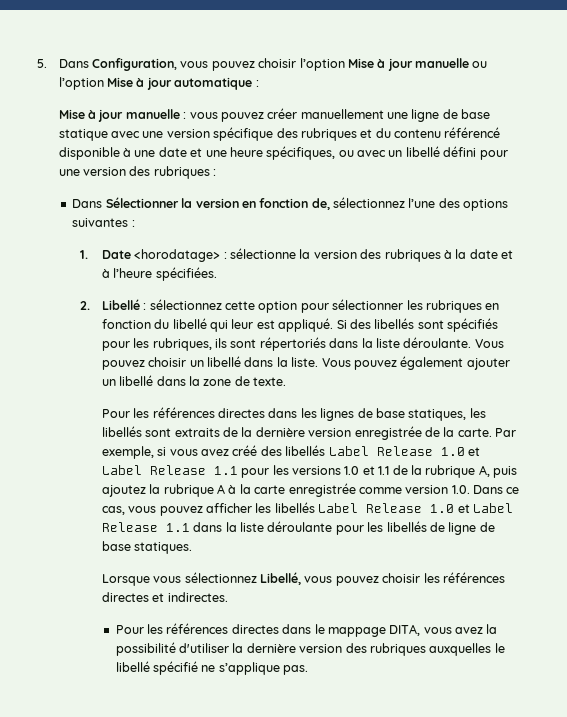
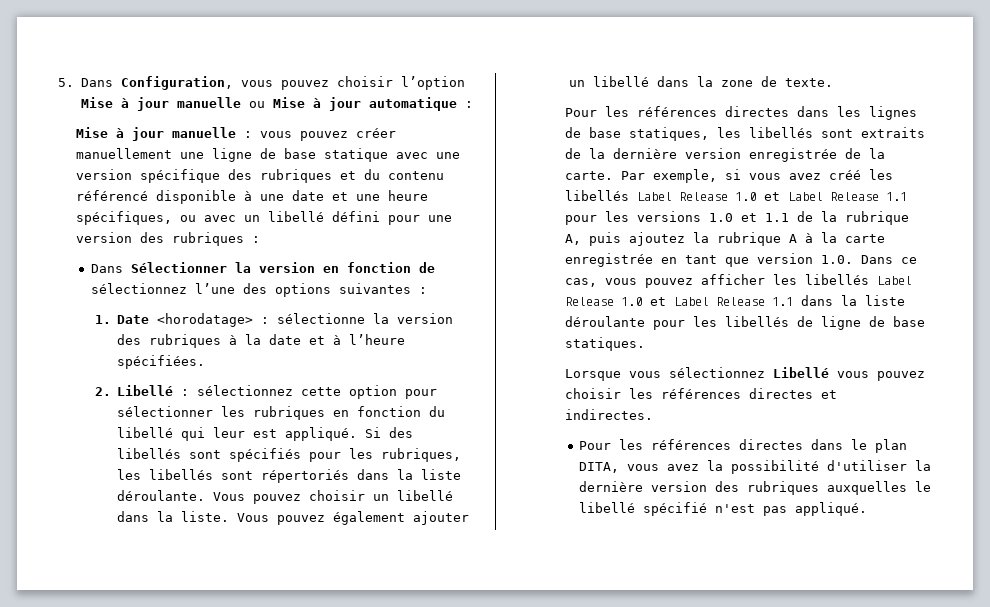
[58,77,104,90] l’option -> (265, 104) none
[311,198,330,210] de, -> [418,262,435,273] de
[215,338,228,348] ils -> [117,469,214,480] les libellés
[260,446,282,456] des -> [869,169,894,180] les
[358,487,402,494] comme -> [661,255,750,267] en tant que
[260,572,302,585] Libellé, -> [773,367,830,378] Libellé
[327,627,386,637] mappage -> [875,439,908,453] plan
[201,662,309,675] ne s’applique pas. -> [715,502,868,516] n'est pas appliqué.

